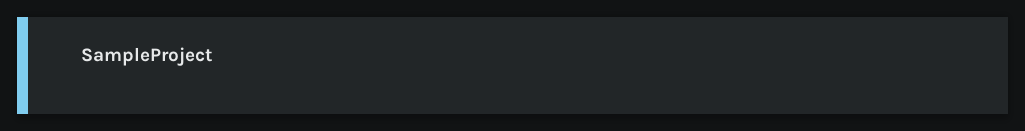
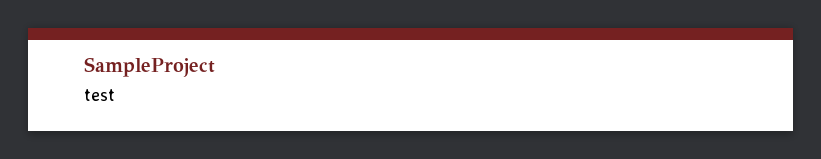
(213, 56) none -> [84,89,115,101] // test

